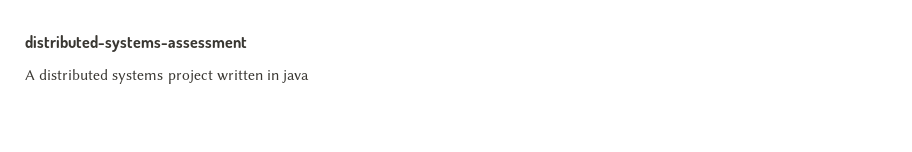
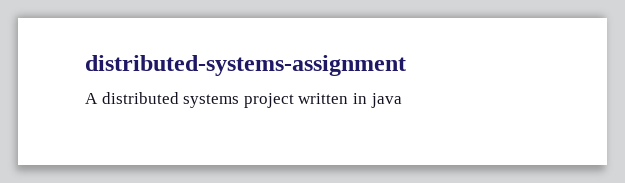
[25,35,247,52] distributed-systems-assessment -> [85,55,406,76] distributed-systems-assignment

